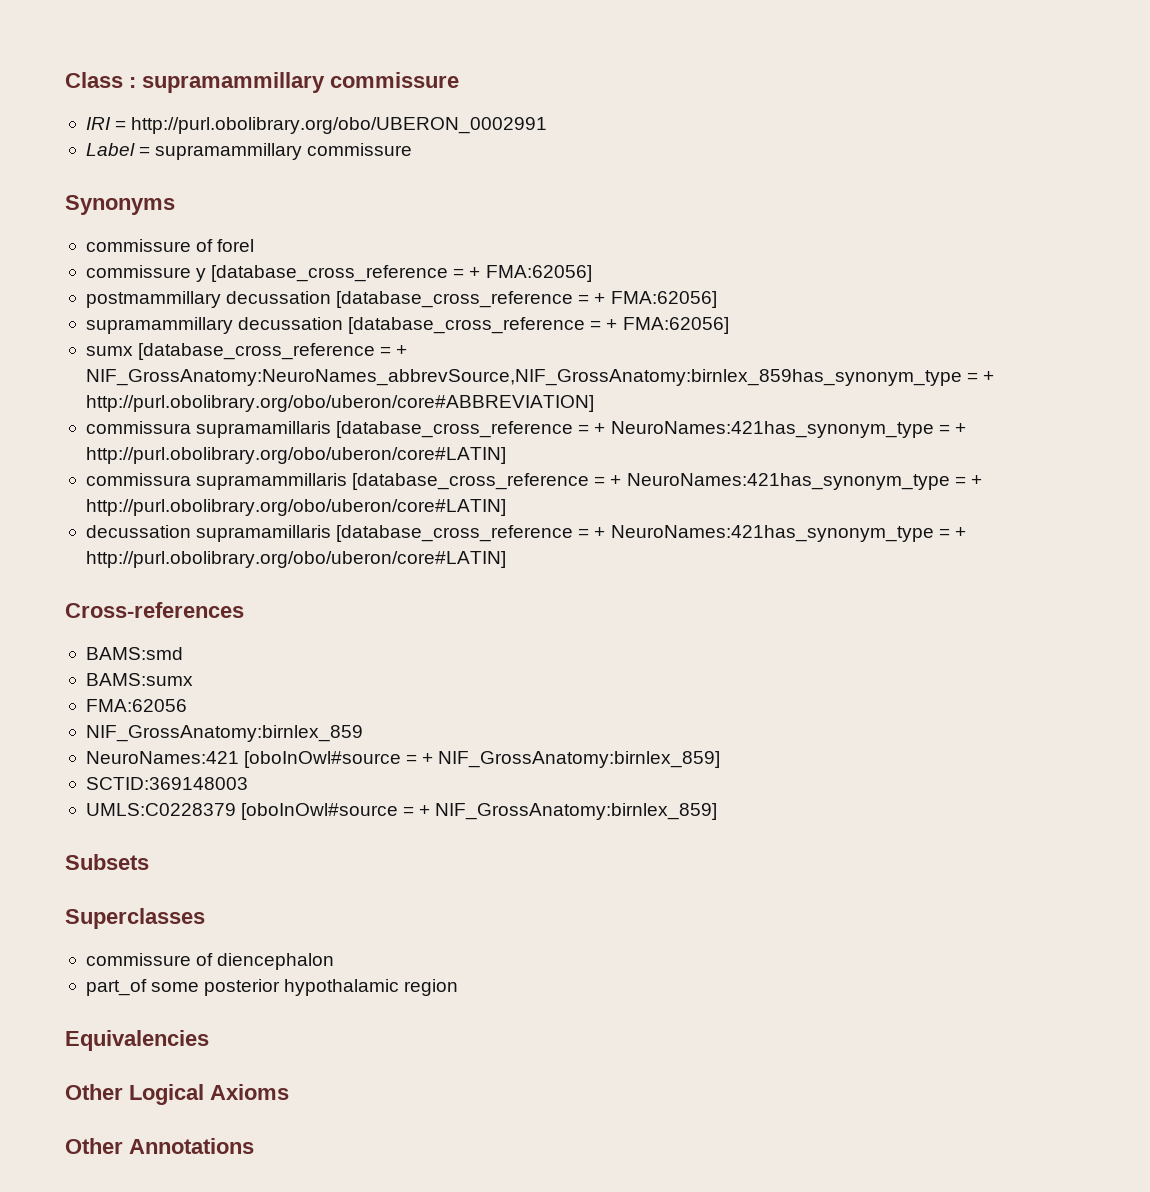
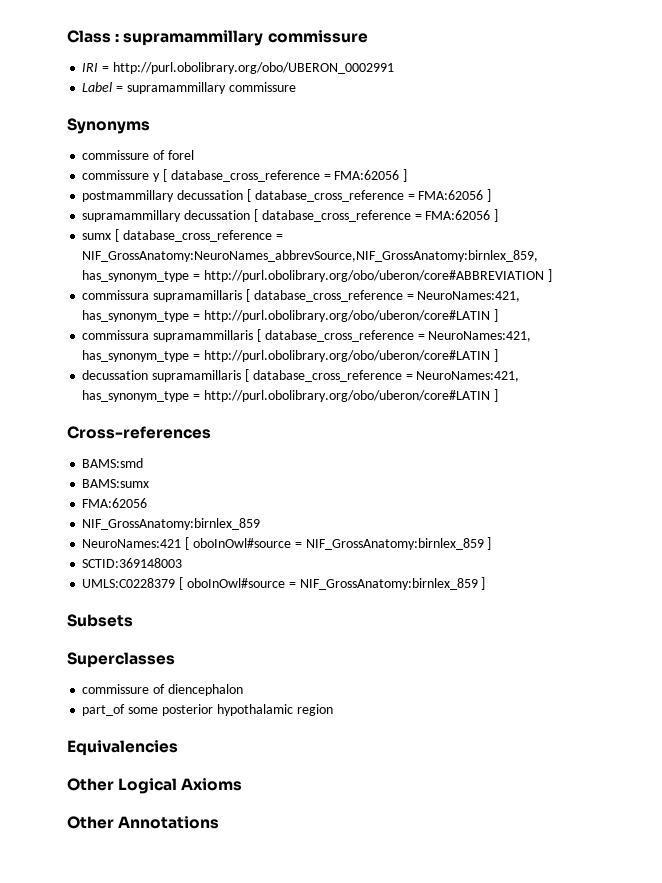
[211,265,592,282] [85,291,717,308] [85,317,729,334] [85,343,408,360] [85,369,995,386] [85,395,594,412] [85,421,966,438] [85,447,506,464] [85,473,982,490] [85,499,506,516] [85,525,966,542] [85,551,506,568] [database_cross_reference = + FMA:62056] // postmammillary decussation [database_cross_reference = + FMA:62056] // supramammillary decussation [database_cross_reference = + FMA:62056] // sumx [database_cross_reference = + NIF_GrossAnatomy:NeuroNames_abbrevSource,NIF_GrossAnatomy:birnlex_859has_synonym_type = + http://purl.obolibrary.org/obo/uberon/core#ABBREVIATION] // commissura supramamillaris [database_cross_reference = + NeuroNames:421has_synonym_type = + http://purl.obolibrary.org/obo/uberon/core#LATIN] // commissura supramammillaris [database_cross_reference = + NeuroNames:421has_synonym_type = + http://purl.obolibrary.org/obo/uberon/core#LATIN] // decussation supramamillaris [database_cross_reference = + NeuroNames:421has_synonym_type = + http://purl.obolibrary.org/obo/uberon/core#LATIN] -> [162,169,408,182] [82,189,492,202] [82,209,499,222] [82,229,283,242] [82,250,539,262] [82,269,552,282] [82,289,521,302] [82,309,498,322] [82,329,532,342] [82,349,498,362] [82,369,520,382] [82,389,498,402] [ database_cross_reference = FMA:62056 ] // postmammillary decussation [ database_cross_reference = FMA:62056 ] // supramammillary decussation [ database_cross_reference = FMA:62056 ] // sumx [ database_cross_reference = NIF_GrossAnatomy:NeuroNames_abbrevSource,NIF_GrossAnatomy:birnlex_859, has_synonym_type = http://purl.obolibrary.org/obo/uberon/core#ABBREVIATION ] // commissura supramamillaris [ database_cross_reference = NeuroNames:421, has_synonym_type = http://purl.obolibrary.org/obo/uberon/core#LATIN ] // commissura supramammillaris [ database_cross_reference = NeuroNames:421, has_synonym_type = http://purl.obolibrary.org/obo/uberon/core#LATIN ] // decussation supramamillaris [ database_cross_reference = NeuroNames:421, has_synonym_type = http://purl.obolibrary.org/obo/uberon/core#LATIN ]
[244,751,721,768] [85,777,248,790] [85,803,718,820] [oboInOwl#source = + NIF_GrossAnatomy:birnlex_859] // SCTID:369148003 // UMLS:C0228379 [oboInOwl#source = + NIF_GrossAnatomy:birnlex_859] -> [185,537,492,550] [82,558,183,568] [82,577,486,590] [ oboInOwl#source = NIF_GrossAnatomy:birnlex_859 ] // SCTID:369148003 // UMLS:C0228379 [ oboInOwl#source = NIF_GrossAnatomy:birnlex_859 ]

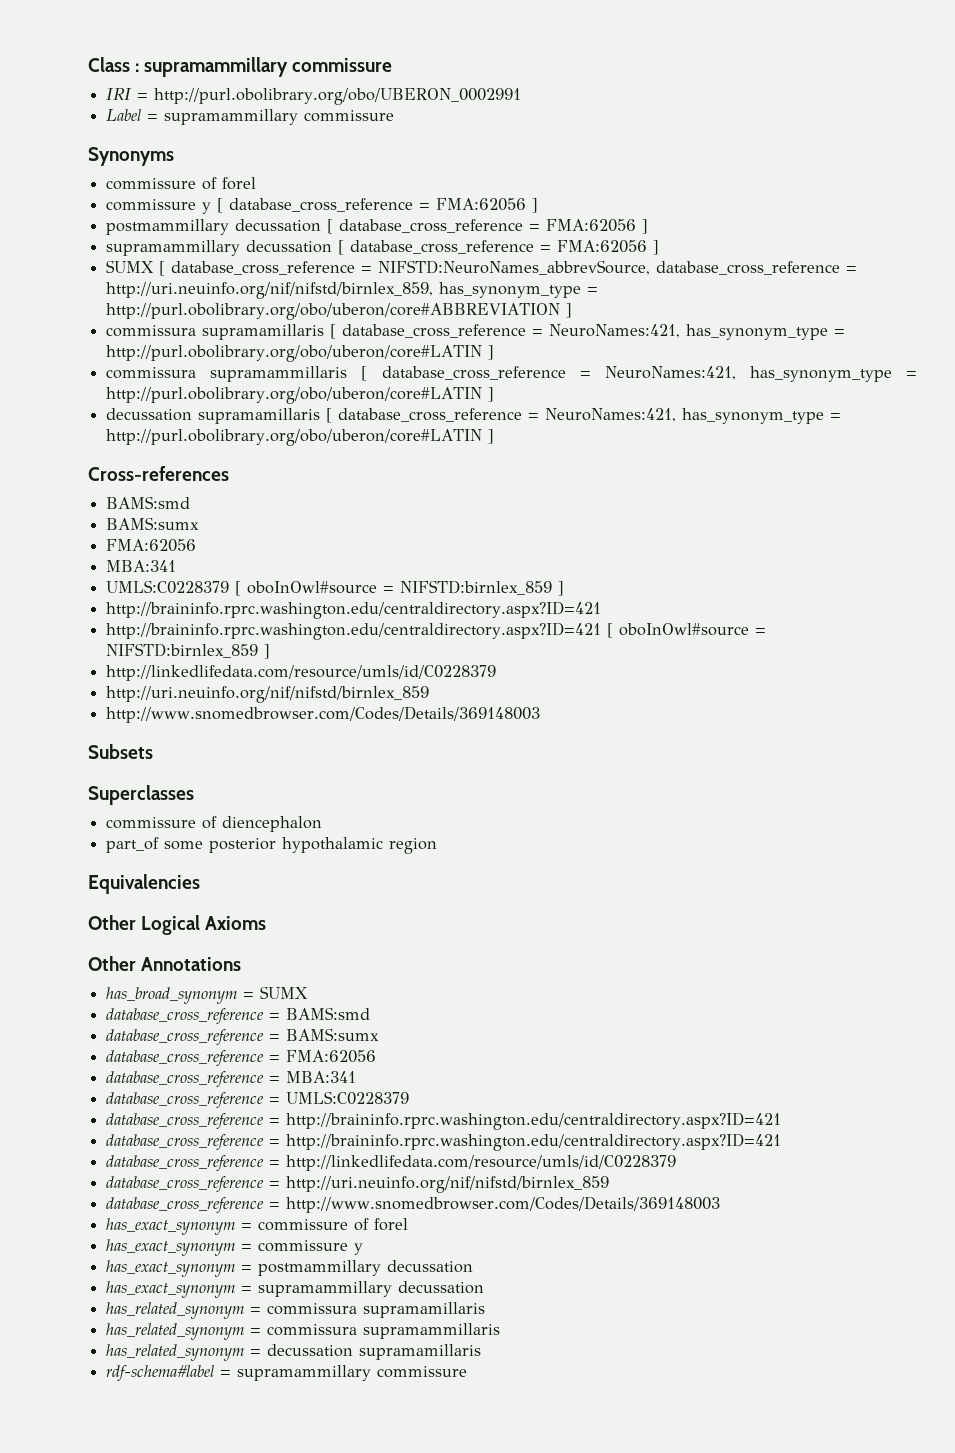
[82,229,283,242] [82,250,539,262] sumx [ database_cross_reference = NIF_GrossAnatomy:NeuroNames_abbrevSource,NIF_GrossAnatomy:birnlex_859, -> [106,260,858,276] [106,282,434,299] SUMX [ database_cross_reference = NIFSTD:NeuroNames_abbrevSource, database_cross_reference = http://uri.neuinfo.org/nif/nifstd/birnlex_859,
[82,518,261,530] [82,537,492,550] [82,558,183,568] NIF_GrossAnatomy:birnlex_859 // NeuroNames:421 [ oboInOwl#source = NIF_GrossAnatomy:birnlex_859 ] // SCTID:369148003 -> [106,560,177,572] MBA:341
[299,577,486,590] NIF_GrossAnatomy:birnlex_859 ] -> [400,580,565,596] [106,601,602,619] [106,622,767,640] [106,643,271,659] [106,665,497,681] [106,686,430,703] [106,706,541,723] NIFSTD:birnlex_859 ] // http://braininfo.rprc.washington.edu/centraldirectory.aspx?ID=421 // http://braininfo.rprc.washington.edu/centraldirectory.aspx?ID=421 [ oboInOwl#source = NIFSTD:birnlex_859 ] // http://linkedlifedata.com/resource/umls/id/C0228379 // http://uri.neuinfo.org/nif/nifstd/birnlex_859 // http://www.snomedbrowser.com/Codes/Details/369148003
(220, 822) none -> [106,986,309,1004] [106,1007,371,1025] [106,1028,380,1046] [106,1050,377,1067] [106,1071,357,1088] [106,1091,410,1109] [106,1112,782,1130] [106,1133,782,1151] [106,1155,677,1172] [106,1176,610,1193] [106,1196,721,1214] [106,1218,409,1235] [106,1239,364,1256] [106,1260,474,1277] [106,1281,485,1298] [106,1302,486,1319] [106,1323,501,1340] [106,1344,482,1361] [106,1365,468,1382] // has_broad_synonym = SUMX // database_cross_reference = BAMS:smd // database_cross_reference = BAMS:sumx // database_cross_reference = FMA:62056 // database_cross_reference = MBA:341 // database_cross_reference = UMLS:C0228379 // database_cross_reference = http://braininfo.rprc.washington.edu/centraldirectory.aspx?ID=421 // database_cross_reference = http://braininfo.rprc.washington.edu/centraldirectory.aspx?ID=421 // database_cross_reference = http://linkedlifedata.com/resource/umls/id/C0228379 // database_cross_reference = http://uri.neuinfo.org/nif/nifstd/birnlex_859 // database_cross_reference = http://www.snomedbrowser.com/Codes/Details/369148003 // has_exact_synonym = commissure of forel // has_exact_synonym = commissure y // has_exact_synonym = postmammillary decussation // has_exact_synonym = supramammillary decussation // has_related_synonym = commissura supramamillaris // has_related_synonym = commissura supramammillaris // has_related_synonym = decussation supramamillaris // rdf-schema#label = supramammillary commissure

